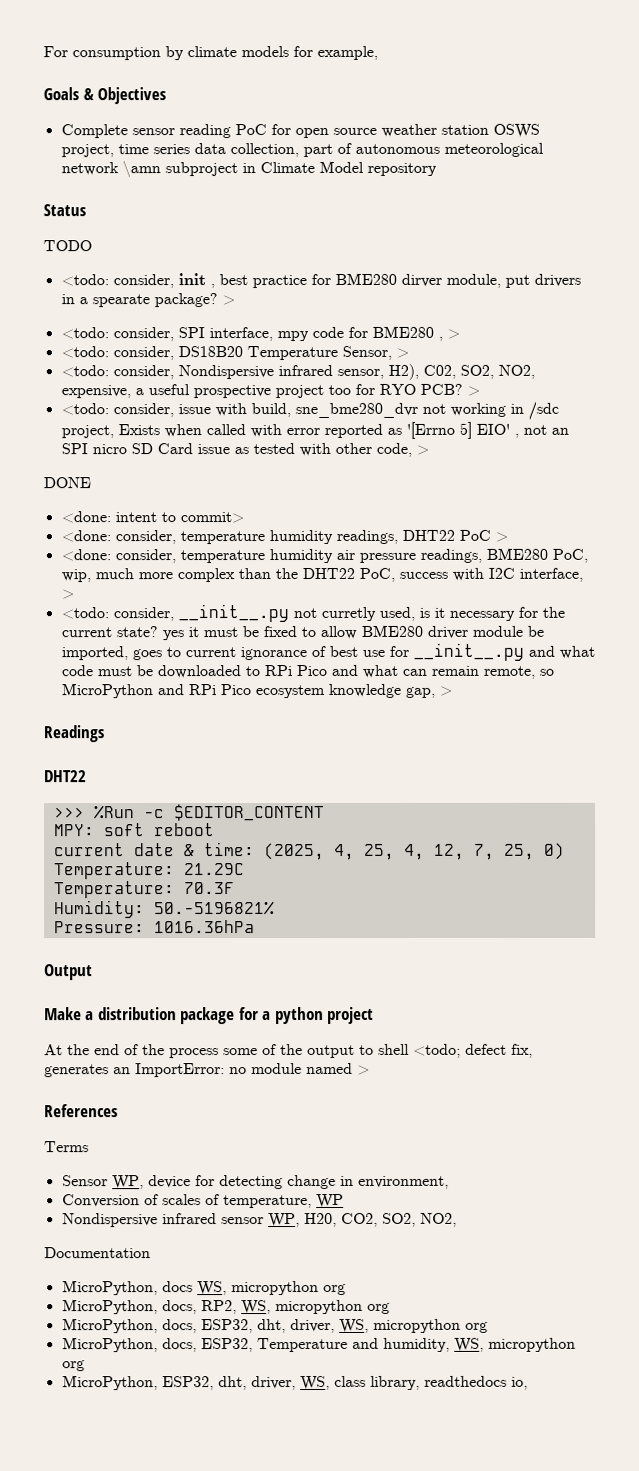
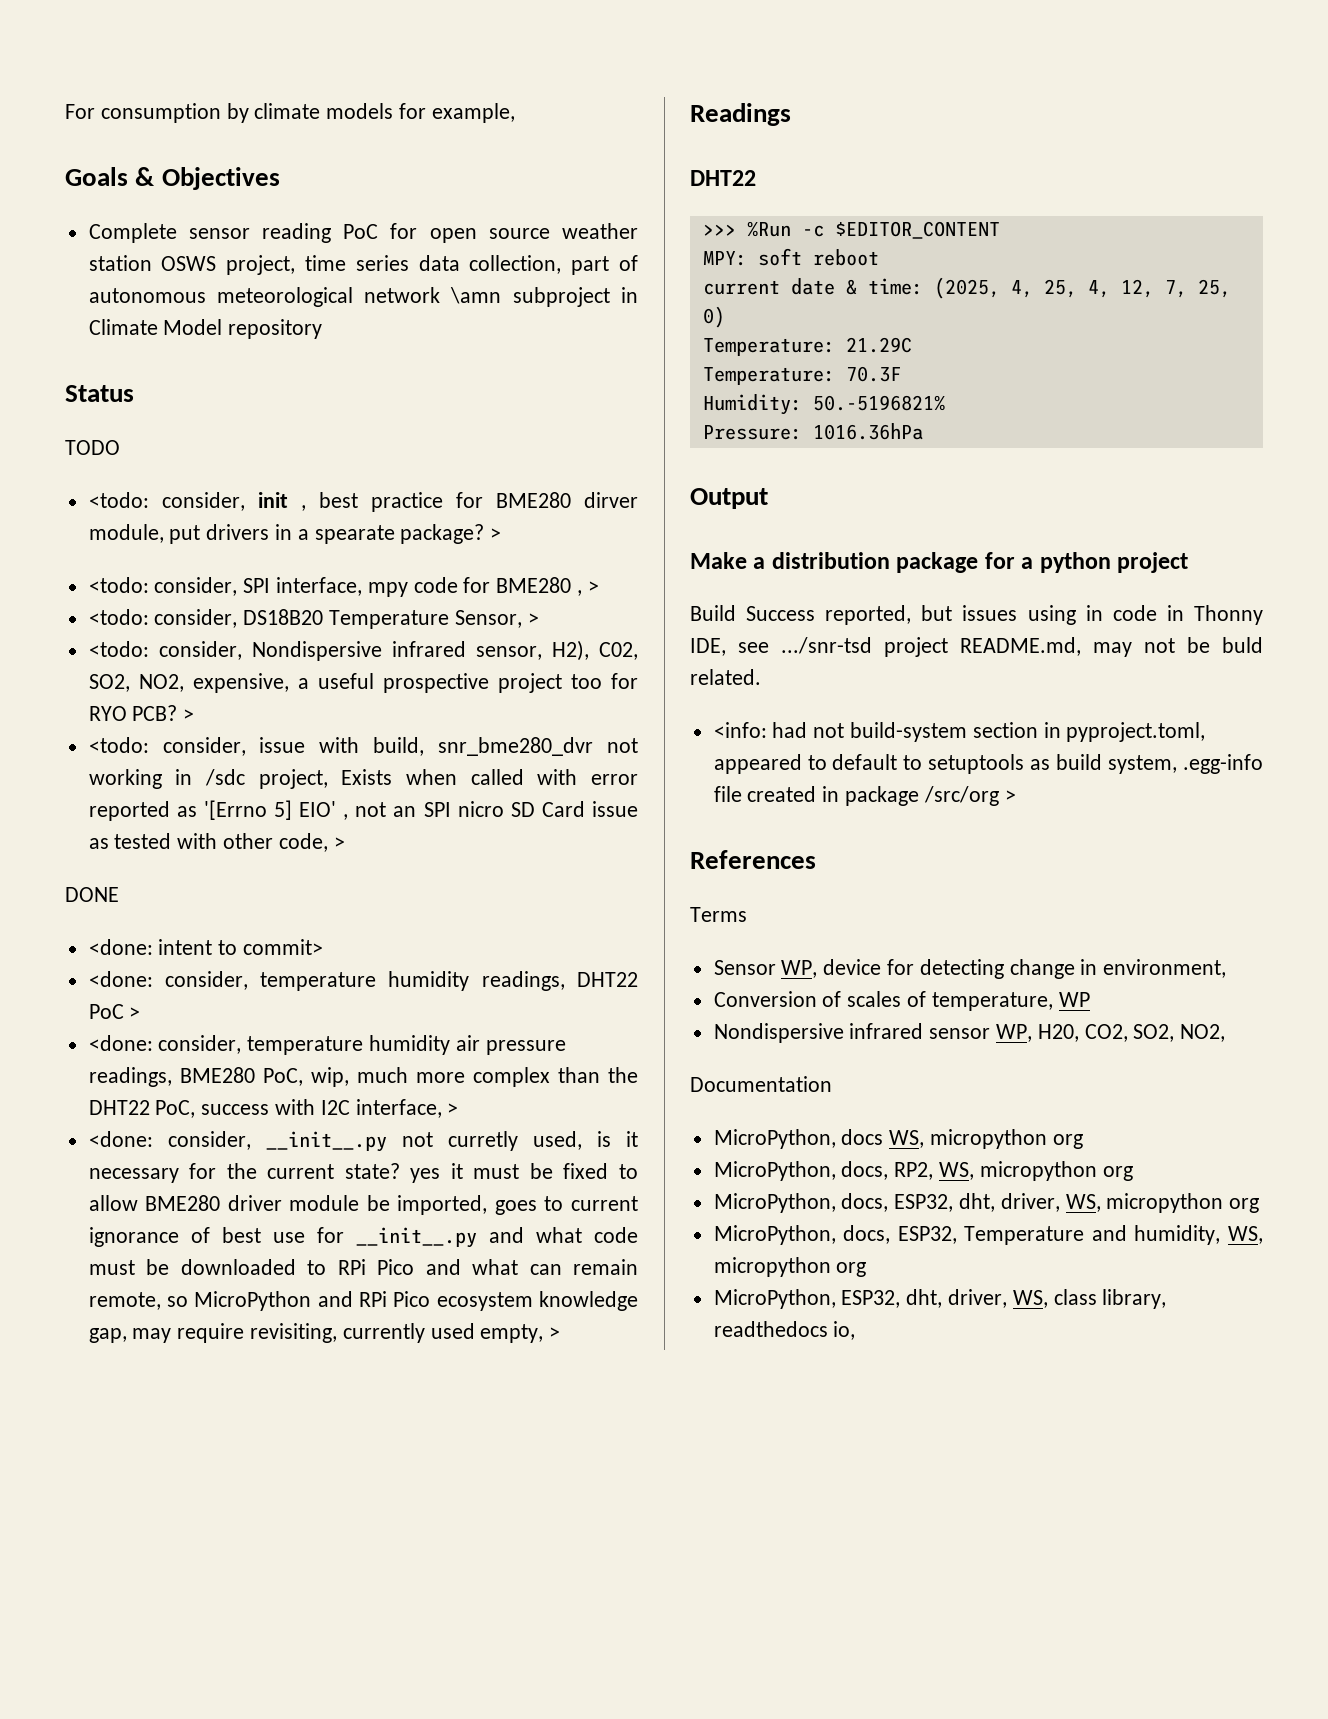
[294,402,418,419] sne_bme280_dvr -> [438,737,594,756] snr_bme280_dvr
[60,607,109,620] <todo: -> [88,1131,153,1147] <done:
(435, 692) none -> [132,1323,544,1343] may require revisiting, currently used empty,
[44,1043,533,1059] [44,1062,353,1078] At the end of the process some of the output to shell <todo; defect fix, generates an ImportError: no module named -> [690,605,1263,625] [690,637,1263,657] [690,669,761,685] [713,722,1206,742] [713,754,1263,774] [713,786,999,806] Build Success reported, but issues using in code in Thonny IDE, see .../snr-tsd project README.md, may not be buld related. // <info: had not build-system section in pyproject.toml, appeared to default to setuptools as build system, .egg-info file created in package /src/org

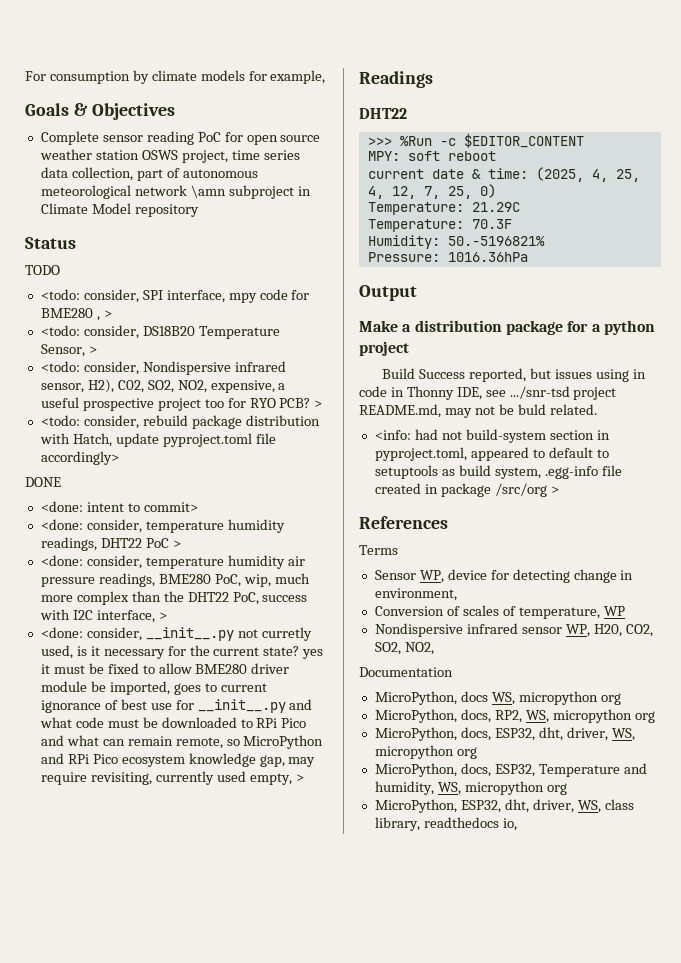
[88,492,638,512] [88,524,502,544] // <todo: consider, init , best practice for BME280 dirver module, put drivers in a spearate package? > -> (60, 270) none
[259,737,638,756] [88,769,638,789] [88,800,638,821] [88,833,345,852] issue with build, snr_bme280_dvr not working in /sdc project, Exists when called with error reported as '[Errno 5] EIO' , not an SPI nicro SD Card issue as tested with other code, > -> [142,415,320,429] [39,433,276,447] [40,451,119,465] rebuild package distribution with Hatch, update pyproject.toml file accordingly>

